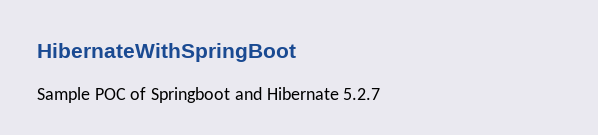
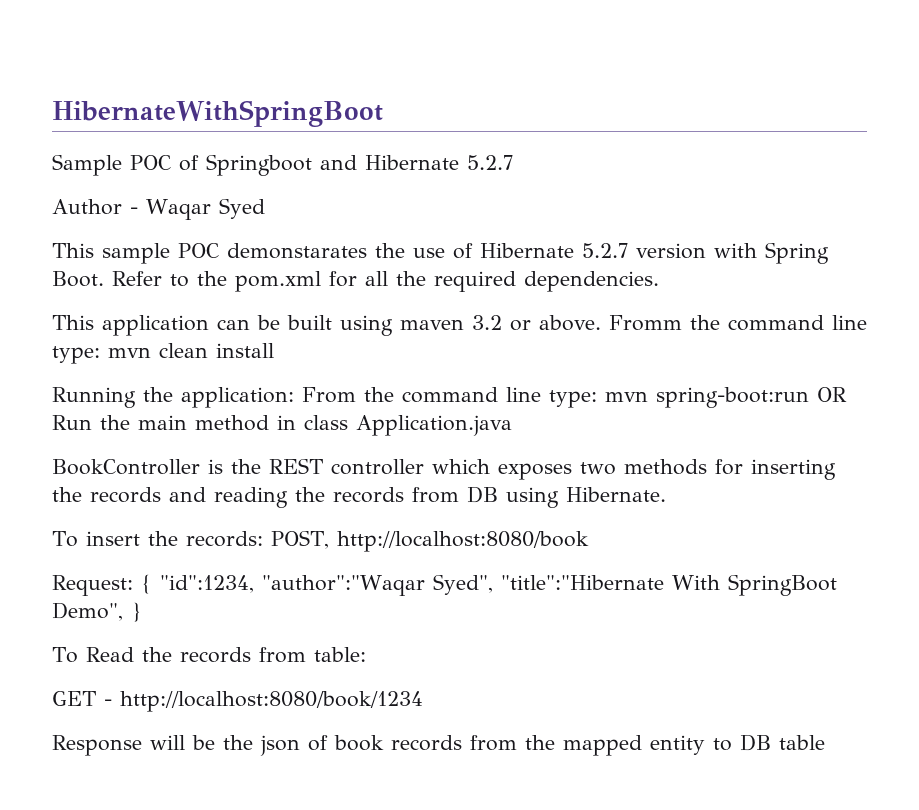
(381, 94) none -> [52,198,265,220] [52,242,829,264] [52,271,659,292] [52,315,867,336] [52,343,274,364] [52,387,847,408] [52,415,512,436] [52,458,836,480] [52,486,666,508] [52,530,589,552] [52,574,837,596] [52,602,142,622] [52,647,366,663] [52,691,423,712] [52,734,825,756] // Author - Waqar Syed // This sample POC demonstarates the use of Hibernate 5.2.7 version with Spring Boot. Refer to the pom.xml for all the required dependencies. // This application can be built using maven 3.2 or above. Fromm the command line type: mvn clean install // Running the application: From the command line type: mvn spring-boot:run OR Run the main method in class Application.java // BookController is the REST controller which exposes two methods for inserting the records and reading the records from DB using Hibernate. // To insert the records: POST, http://localhost:8080/book // Request: { "id":1234, "author":"Waqar Syed", "title":"Hibernate With SpringBoot Demo", } // To Read the records from table: // GET - http://localhost:8080/book/1234 // Response will be the json of book records from the mapped entity to DB table

